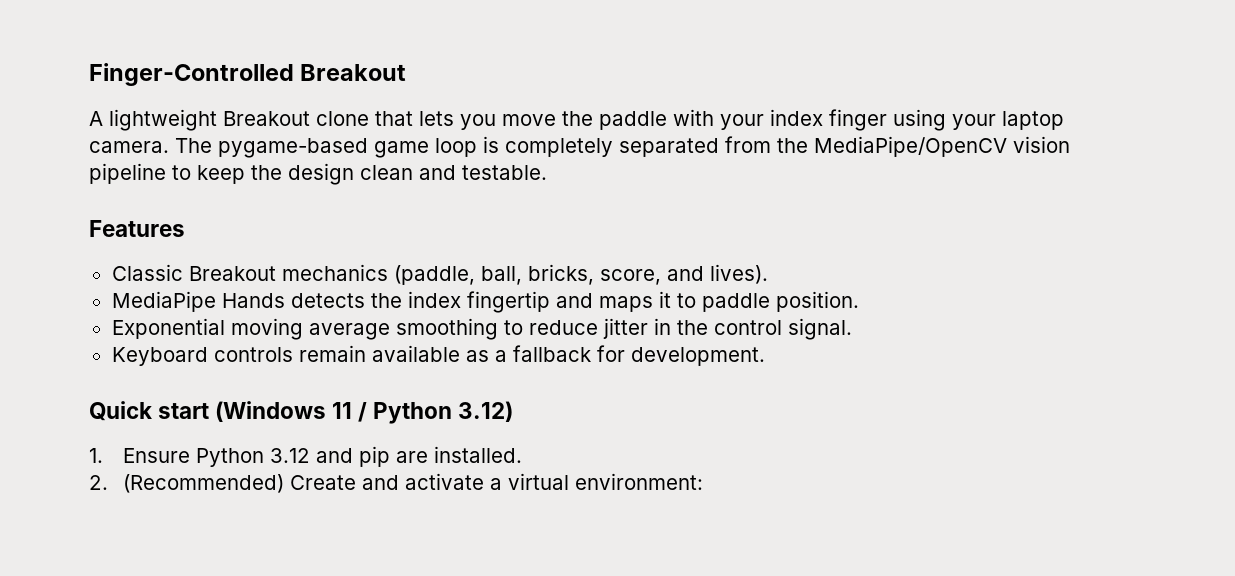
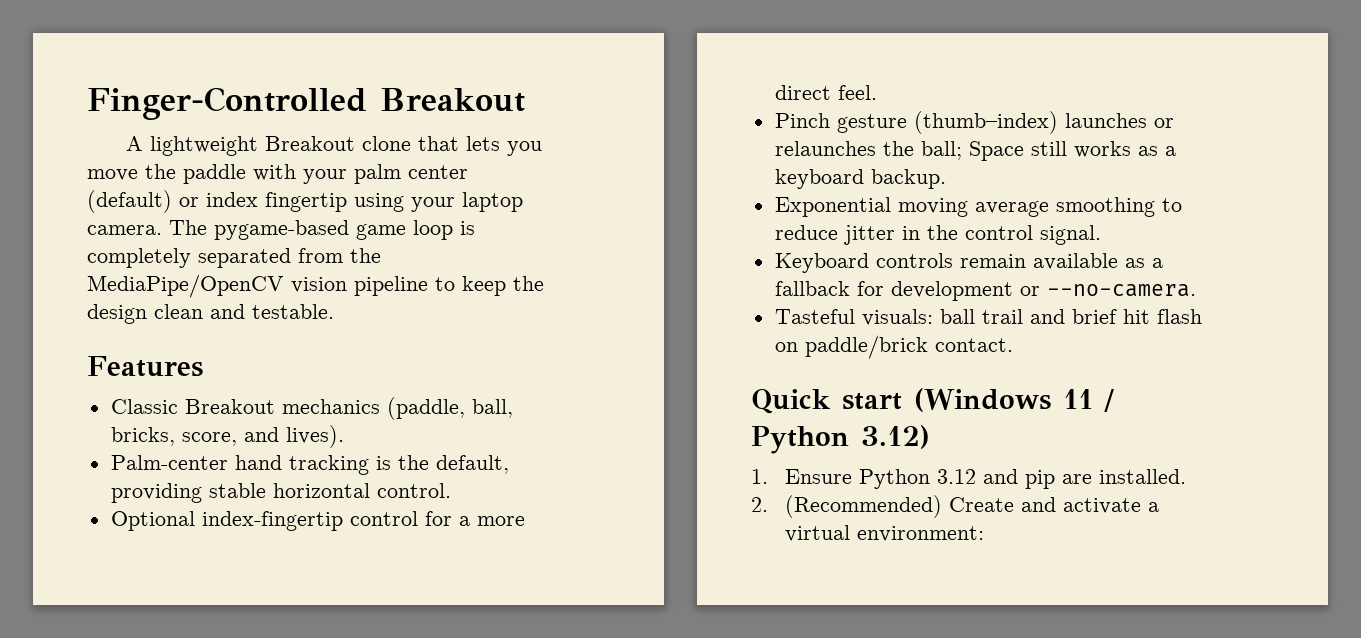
[770,109,887,131] index finger -> [354,164,468,184] [87,190,347,213] palm center (default) or index fingertip
[111,291,859,313] MediaPipe Hands detects the index fingertip and maps it to paddle position. -> [110,455,509,475] [110,483,451,503] [110,511,525,531] [774,85,877,100] [774,111,1174,134] [774,141,1176,161] [774,169,946,189] Palm-center hand tracking is the default, providing stable horizontal control. // Optional index-fingertip control for a more direct feel. // Pinch gesture (thumb–index) launches or relaunches the ball; Space still works as a keyboard backup.
[630,347,765,366] development. -> [890,281,1196,301] [774,309,1202,326] [774,335,1013,359] development or --no-camera. // Tasteful visuals: ball trail and brief hit flash on paddle/brick contact.

